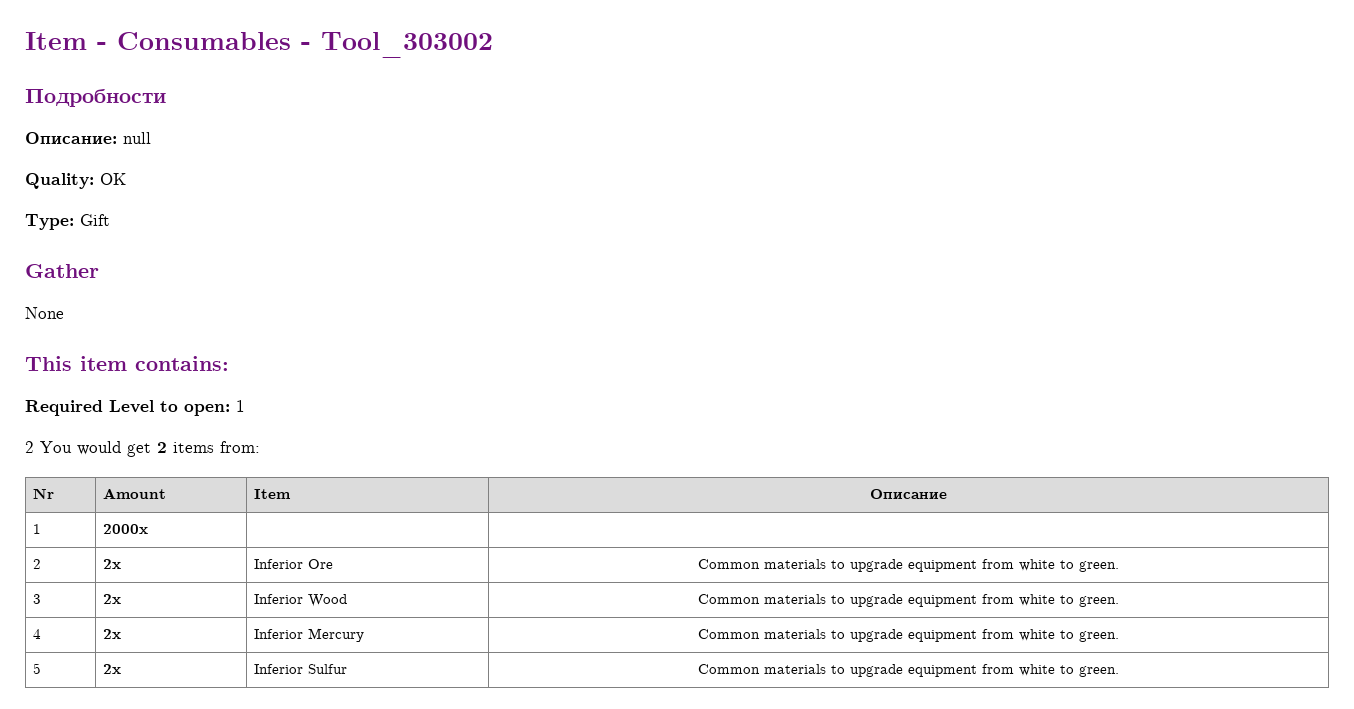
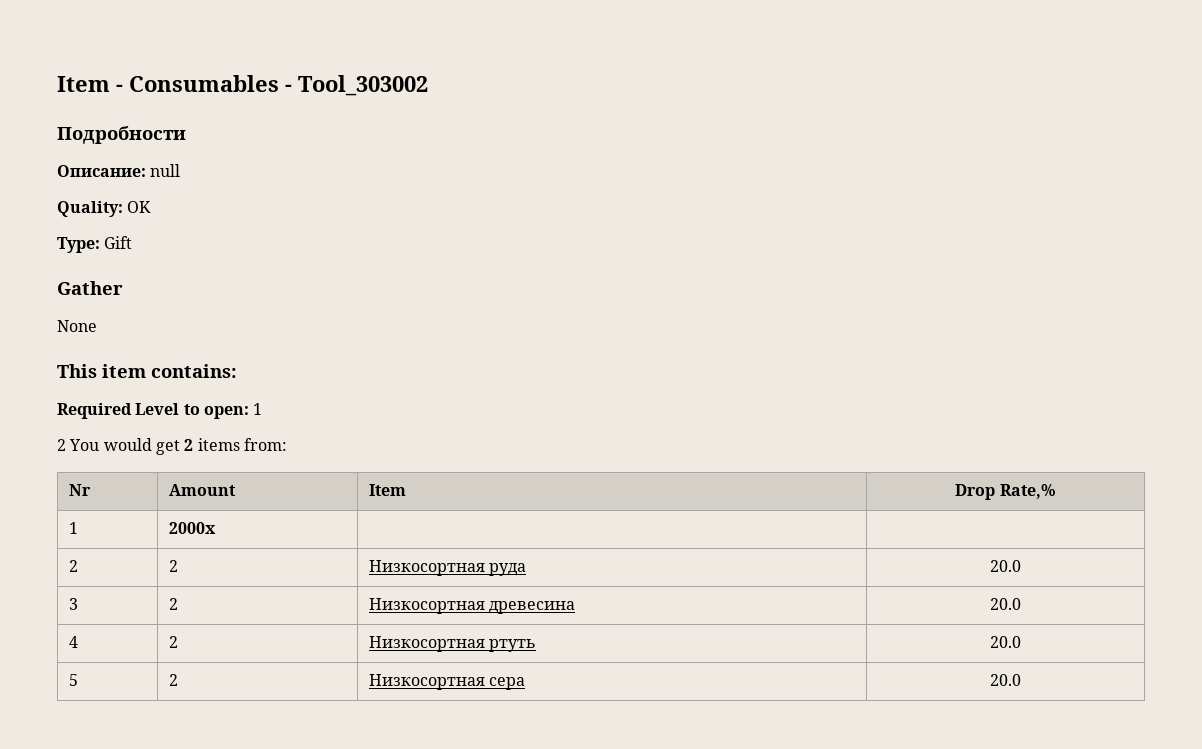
[870,489,948,499] Описание -> [955,484,1056,500] Drop Rate,%
[102,559,121,569] [253,559,333,569] [698,559,1119,572] [32,594,41,604] [102,594,121,604] [253,594,347,607] [698,594,1119,607] [32,629,41,639] [102,629,121,639] [253,628,364,642] [698,629,1119,642] [32,663,41,674] [102,664,121,674] [253,664,347,674] [698,664,1119,677] 2x | Inferior Ore | Common materials to upgrade equipment from white to green. // 3 | 2x | Inferior Wood | Common materials to upgrade equipment from white to green. // 4 | 2x | Inferior Mercury | Common materials to upgrade equipment from white to green. // 5 | 2x | Inferior Sulfur | Common materials to upgrade equipment from white to green. -> [168,560,178,572] [368,560,527,576] [990,560,1021,572] [68,598,78,610] [168,598,178,610] [368,598,576,614] [990,598,1021,610] [68,636,78,648] [168,636,178,648] [368,636,537,652] [990,636,1021,648] [68,674,78,686] [168,674,178,686] [368,674,526,690] [990,674,1021,686] 2 | Низкосортная руда | 20.0 // 3 | 2 | Низкосортная древесина | 20.0 // 4 | 2 | Низкосортная ртуть | 20.0 // 5 | 2 | Низкосортная сера | 20.0

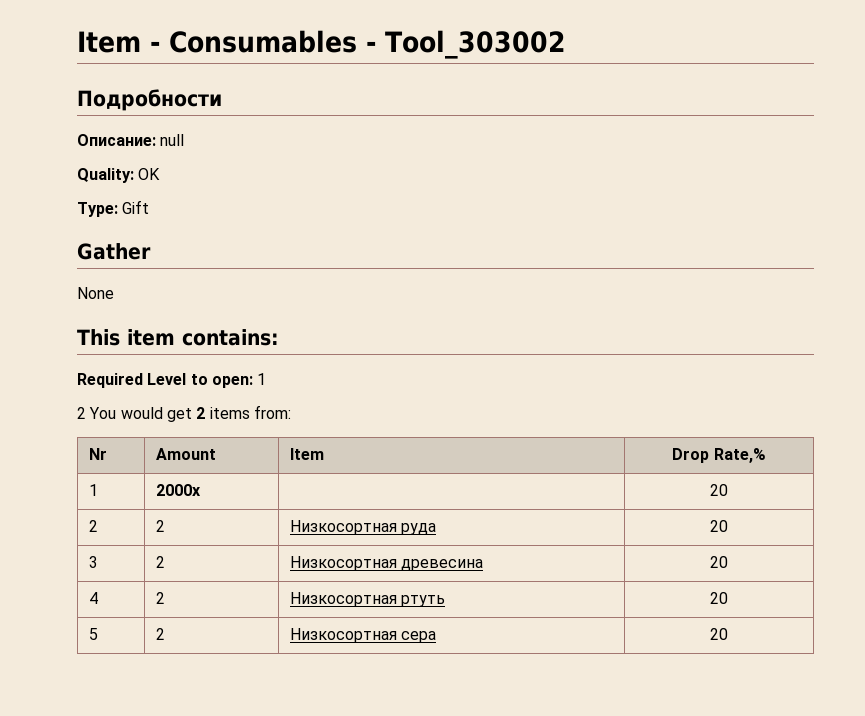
(216, 528) none -> [710,484,728,496] 20
[990,560,1021,572] 20.0 -> [710,520,728,532] 20
[990,598,1021,610] 20.0 -> [710,556,728,568] 20
[990,636,1021,648] 20.0 -> [710,592,728,604] 20
[990,674,1021,686] 20.0 -> [710,628,728,640] 20

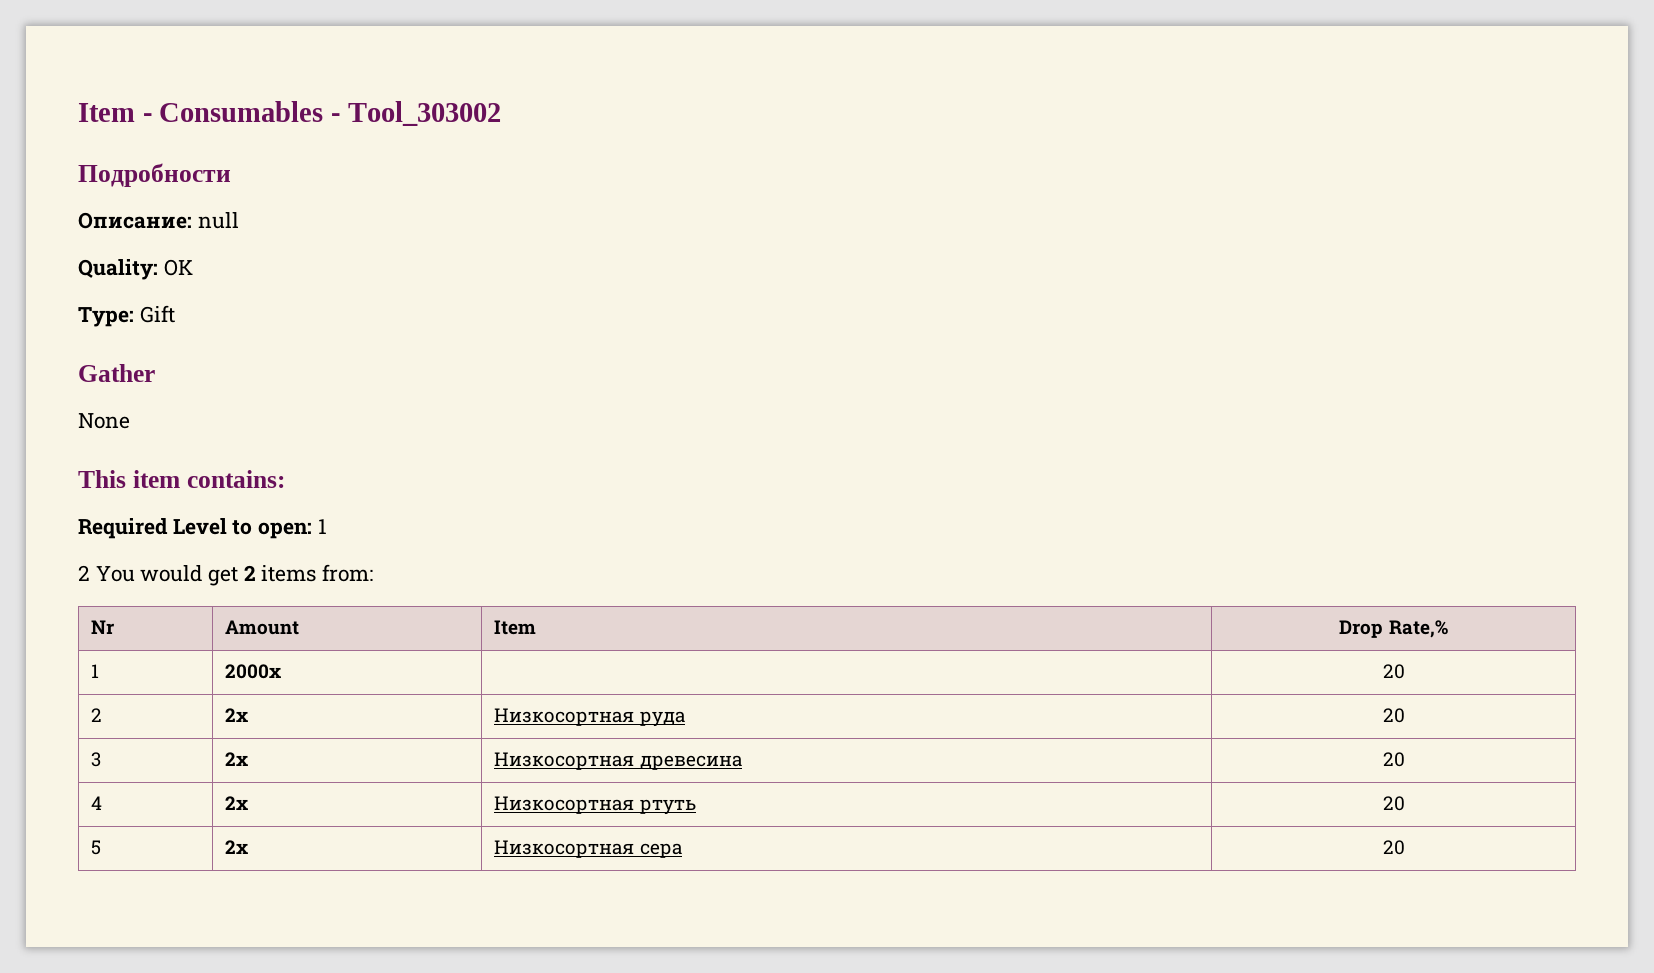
[156,520,166,532] 2 -> [225,708,249,722] 2x
[156,556,166,568] 2 -> [225,752,249,766] 2x
[156,592,166,604] 2 -> [225,796,249,810] 2x
[156,628,166,640] 2 -> [225,840,249,854] 2x

